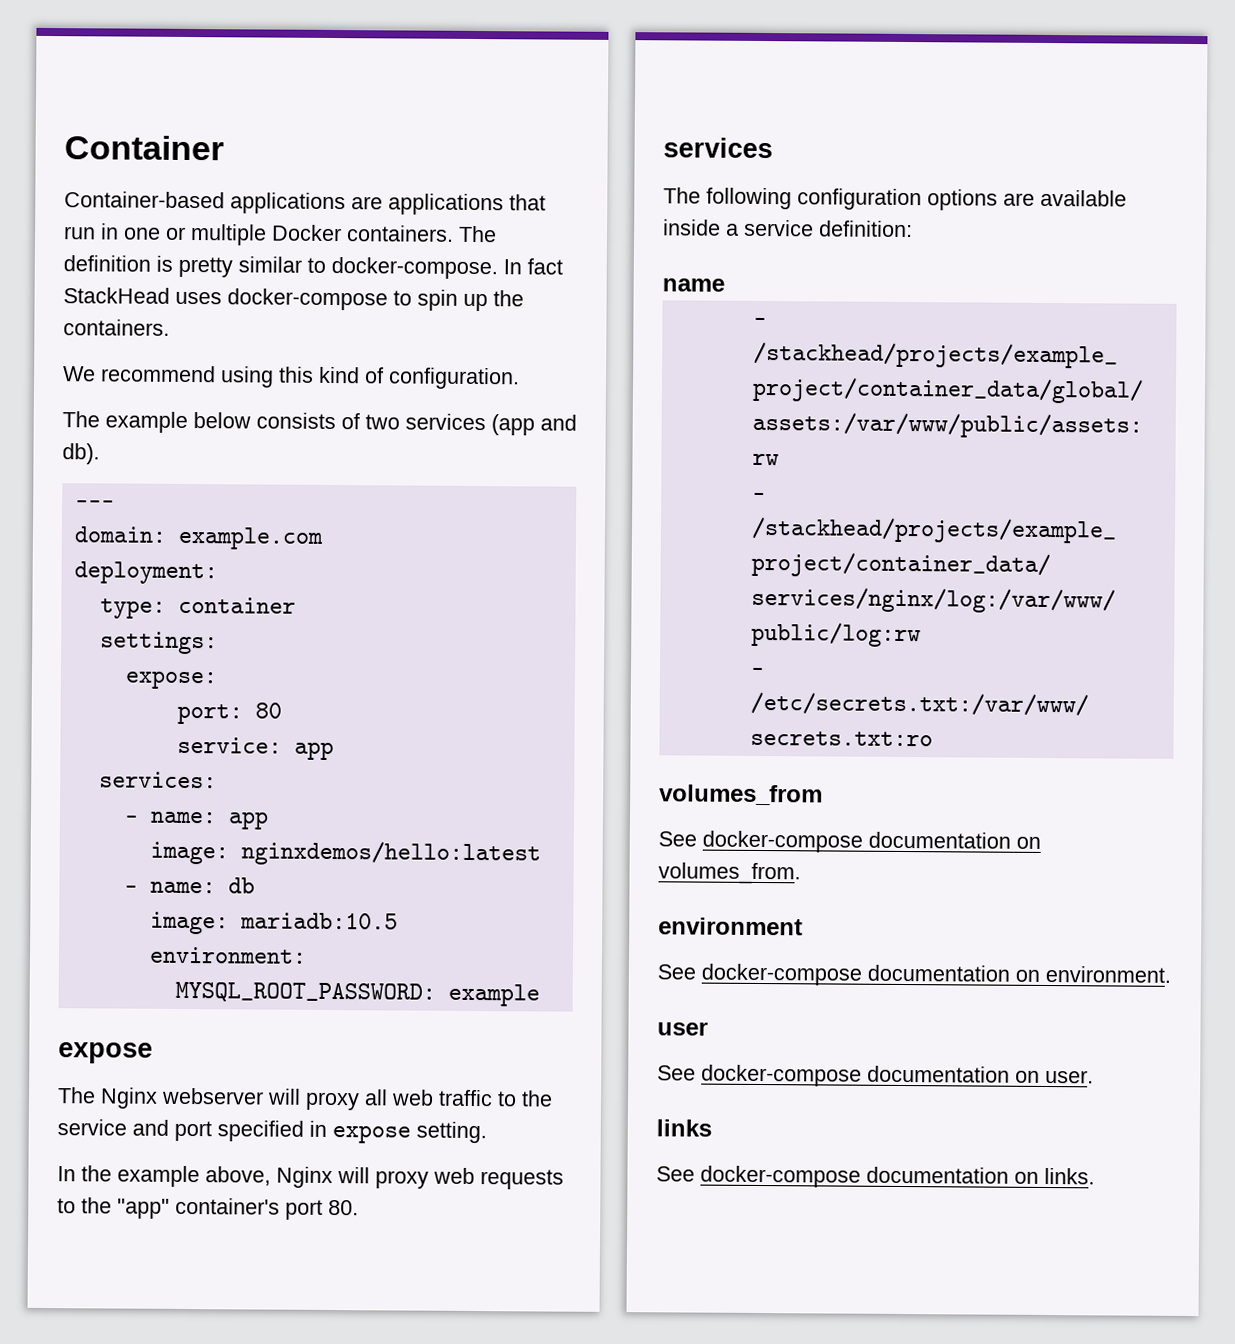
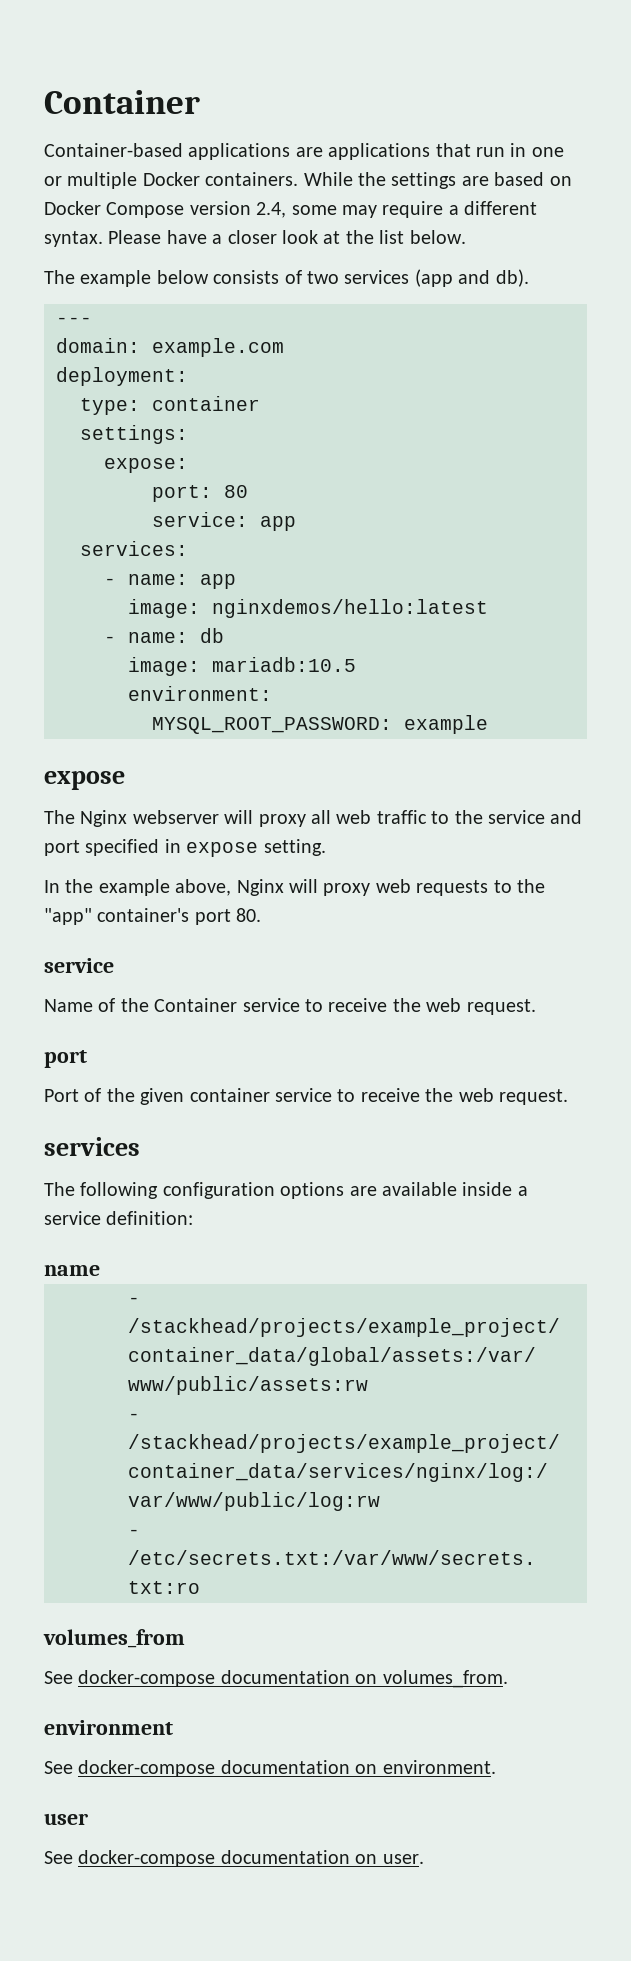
[458,225,497,243] [63,255,563,280] [63,287,524,312] [63,319,170,336] [63,365,520,390] The definition is pretty similar to docker-compose. In fact StackHead uses docker-compose to spin up the containers. // We recommend using this kind of configuration. -> [303,172,572,189] [44,201,538,218] [44,230,466,247] While the settings are based on Docker Compose version 2.4, some may require a different syntax. Please have a closer look at the list below.
(359, 1207) none -> [44,958,114,973] [44,998,536,1015] [44,1050,87,1068] [44,1088,568,1105] // service // Name of the Container service to receive the web request. // port // Port of the given container service to receive the web request.
[656,1119,712,1137] [656,1165,1095,1188] // links // See docker-compose documentation on links. -> (424, 1859) none

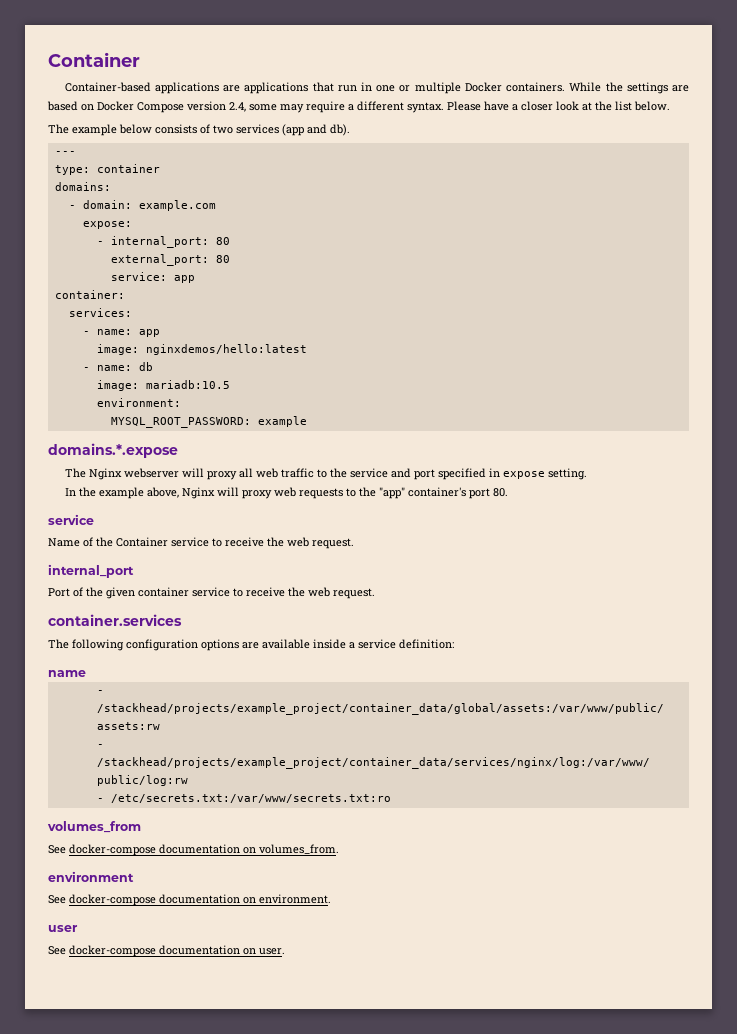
[56,338,284,357] [56,367,188,386] [80,396,260,415] [80,425,188,444] [104,458,188,473] [152,485,212,502] domain: example.com // deployment: // type: container // settings: // expose: // port: -> [54,164,160,175] [54,182,111,191] [68,200,216,211] [82,221,132,229] [96,236,230,248] [110,254,209,266] type: container // domains: // - domain: example.com // expose: // - internal_port: 80 // external_port:
(296, 523) none -> [54,290,125,299] // container:
[44,771,125,790] expose -> [48,443,178,458] domains.*.expose
[44,1050,87,1068] port -> [48,564,134,578] internal_port
[44,1137,140,1156] services -> [48,614,182,626] container.services

